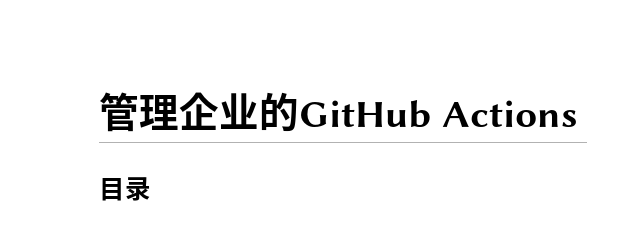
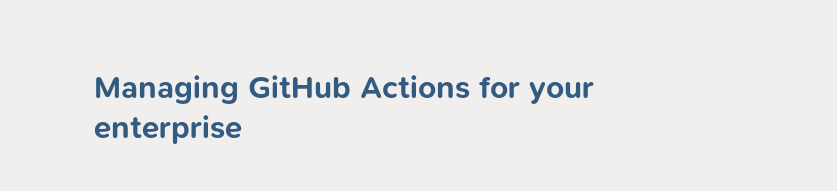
[99,92,299,132] 管理企业的 -> [94,75,239,104] Managing
[99,177,151,201] // 目录 -> [479,76,594,104] [94,115,242,144] for your enterprise

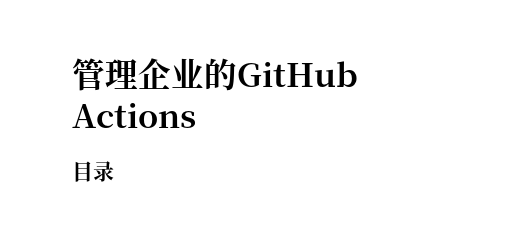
[94,75,239,104] Managing -> [72,58,237,91] 管理企业的
[479,76,594,104] [94,115,242,144] for your enterprise -> [72,161,114,182] // 目录

